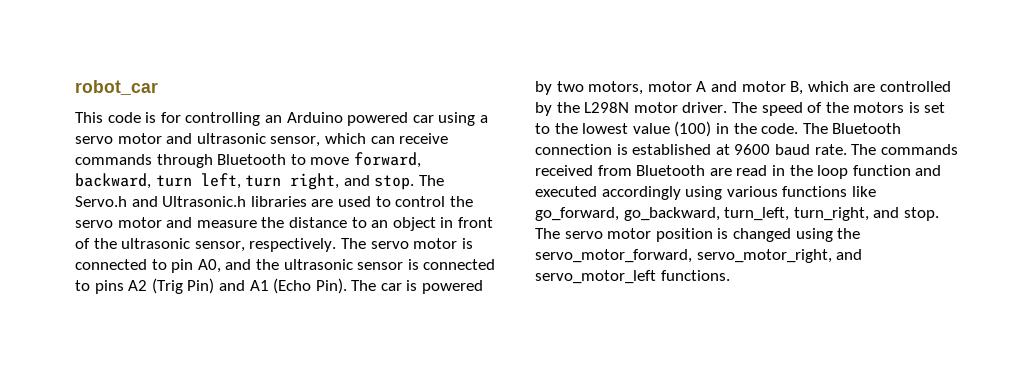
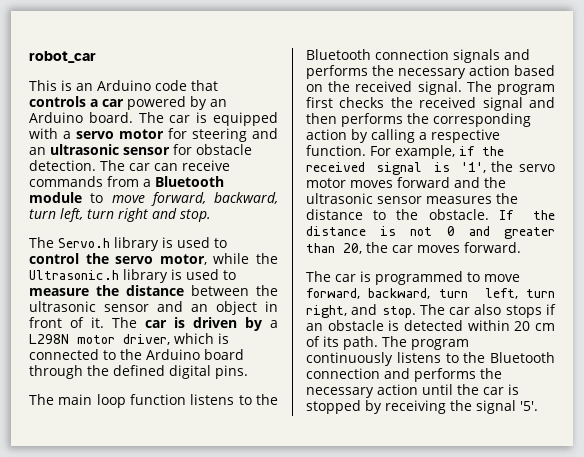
[107,112,488,126] [75,133,449,147] [75,154,287,168] code is for controlling an Arduino powered car using a servo motor and ultrasonic sensor, which can receive commands through Bluetooth -> [61,80,218,91] [29,96,227,110] [29,112,278,126] [29,128,278,142] [29,144,252,155] [29,160,230,171] [29,176,224,187] [29,192,278,206] [29,208,211,222] [29,237,227,251] [29,253,278,265] [29,269,236,283] [29,285,278,296] [29,301,278,315] [29,317,278,331] [29,333,229,345] [29,349,244,360] [29,365,248,379] [29,394,278,408] [306,49,530,63] [306,65,555,79] [306,81,555,95] [306,97,555,111] [306,113,531,127] [306,129,500,143] [306,145,504,159] [306,161,555,175] [306,177,506,188] [306,193,518,204] [306,209,555,220] [306,226,555,239] [306,242,521,254] [306,271,463,285] is an Arduino code that controls a car powered by an Arduino board. The car is equipped with a servo motor for steering and an ultrasonic sensor for obstacle detection. The car can receive commands from a Bluetooth module to move forward, backward, turn left, turn right and stop. // The Servo.h library is used to control the servo motor, while the Ultrasonic.h library is used to measure the distance between the ultrasonic sensor and an object in front of it. The car is driven by a L298N motor driver, which is connected to the Arduino board through the defined digital pins. // The main loop function listens to the Bluetooth connection signals and performs the necessary action based on the received signal. The program first checks the received signal and then performs the corresponding action by calling a respective function. For example, if the received signal is '1', the servo motor moves forward and the ultrasonic sensor measures the distance to the obstacle. If the distance is not 0 and greater than 20, the car moves forward. // The car is programmed
[75,196,473,207] [75,217,493,231] [75,238,473,252] [75,259,496,273] [75,278,484,294] [535,81,951,95] [535,102,946,116] [535,121,902,137] [535,144,958,155] [535,165,942,179] [535,186,876,200] [535,207,939,221] [535,228,861,242] [535,249,863,263] [535,270,730,284] Servo.h and Ultrasonic.h libraries are used to control the servo motor and measure the distance to an object in front of the ultrasonic sensor, respectively. The servo motor is connected to pin A0, and the ultrasonic sensor is connected to pins A2 (Trig Pin) and A1 (Echo Pin). The car is powered by two motors, motor A and motor B, which are controlled by the L298N motor driver. The speed of the motors is set to the lowest value (100) in the code. The Bluetooth connection is established at 9600 baud rate. The commands received from Bluetooth are read in the loop function and executed accordingly using various functions like go_forward, go_backward, turn_left, turn_right, and stop. The servo motor position is changed using the servo_motor_forward, servo_motor_right, and servo_motor_left functions. -> [449,304,556,318] [306,320,555,331] [306,336,469,350] [306,352,555,366] [306,368,502,382] [306,384,519,398] [306,400,538,414] car also stops if an obstacle is detected within 20 cm of its path. The program continuously listens to the Bluetooth connection and performs the necessary action until the car is stopped by receiving the signal '5'.

